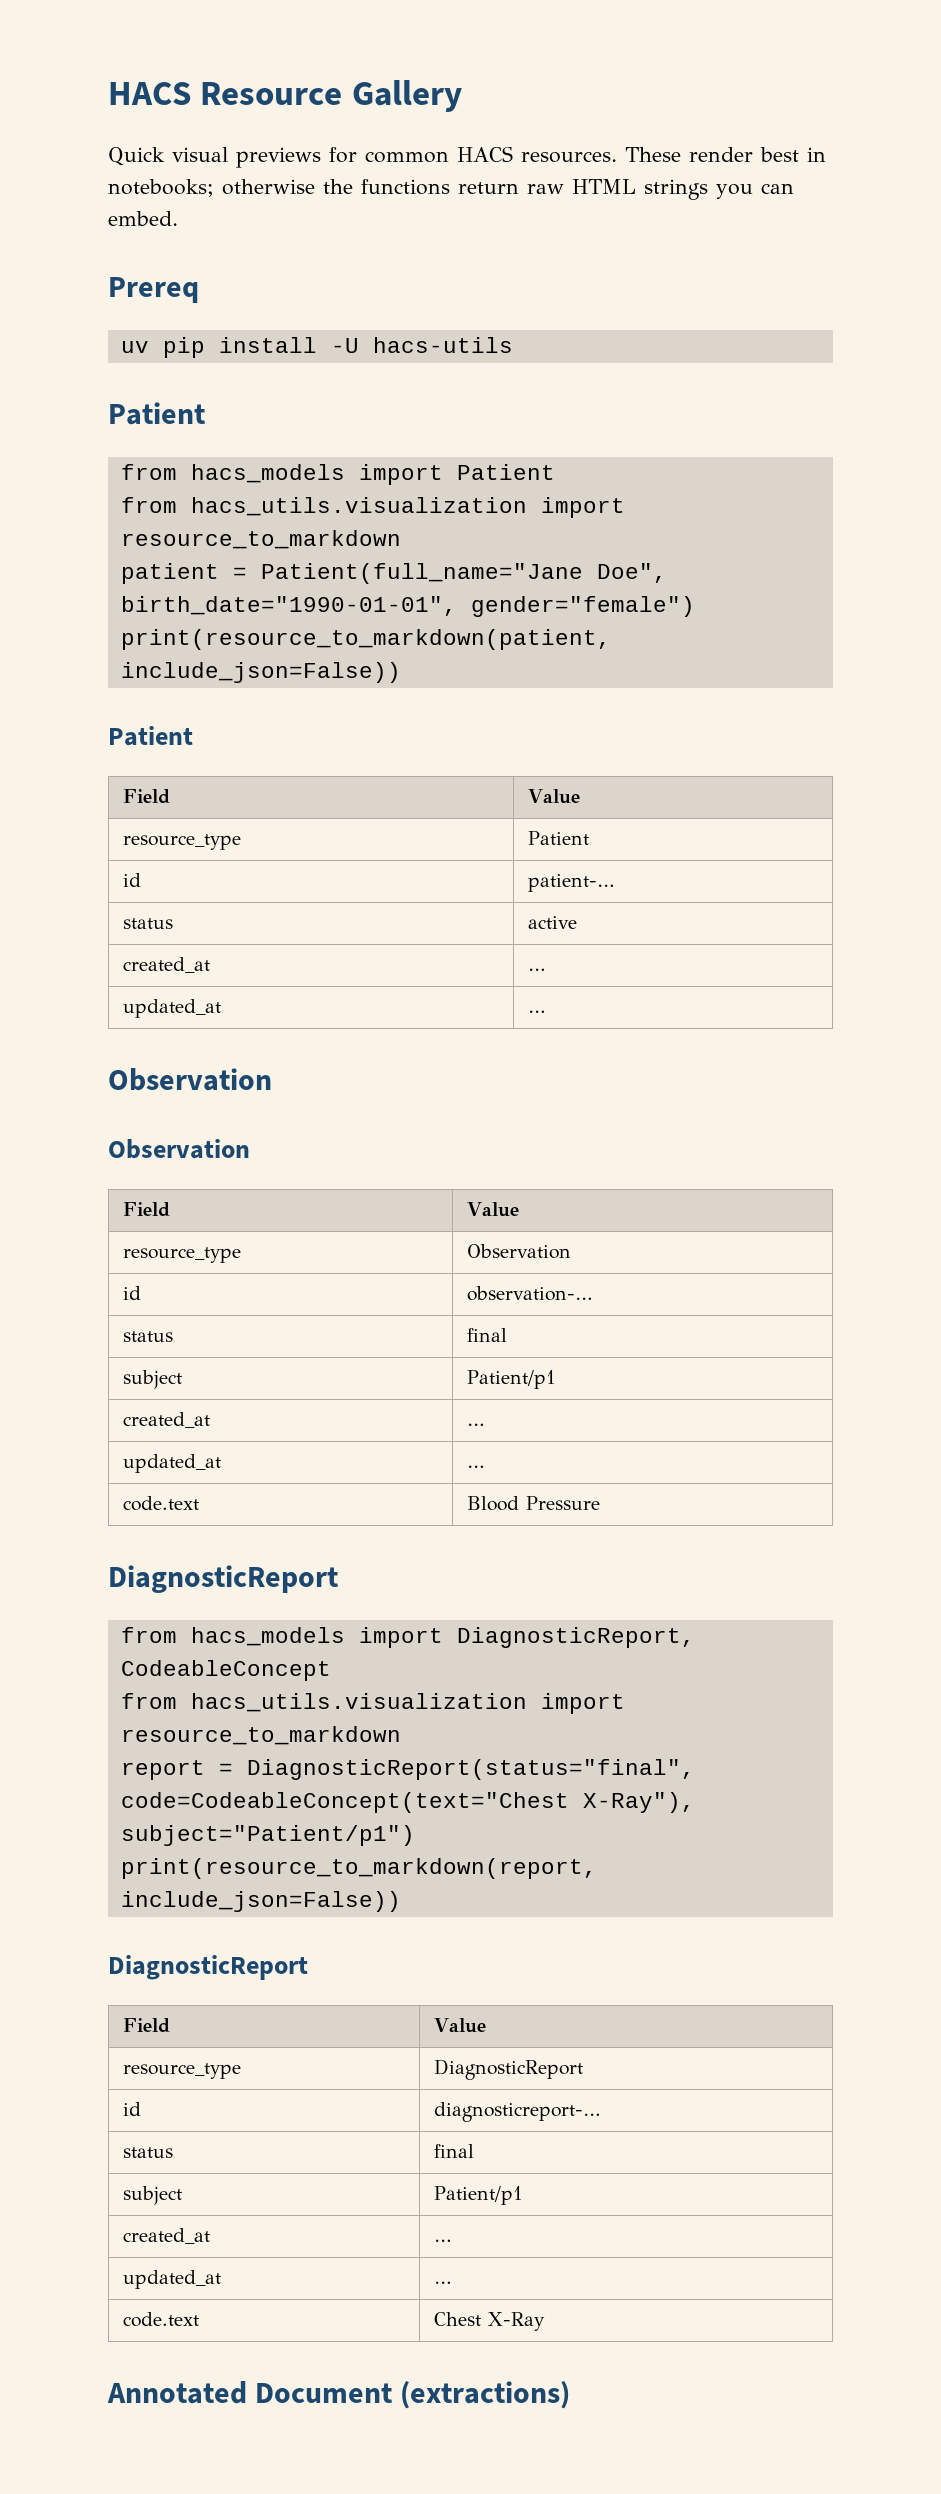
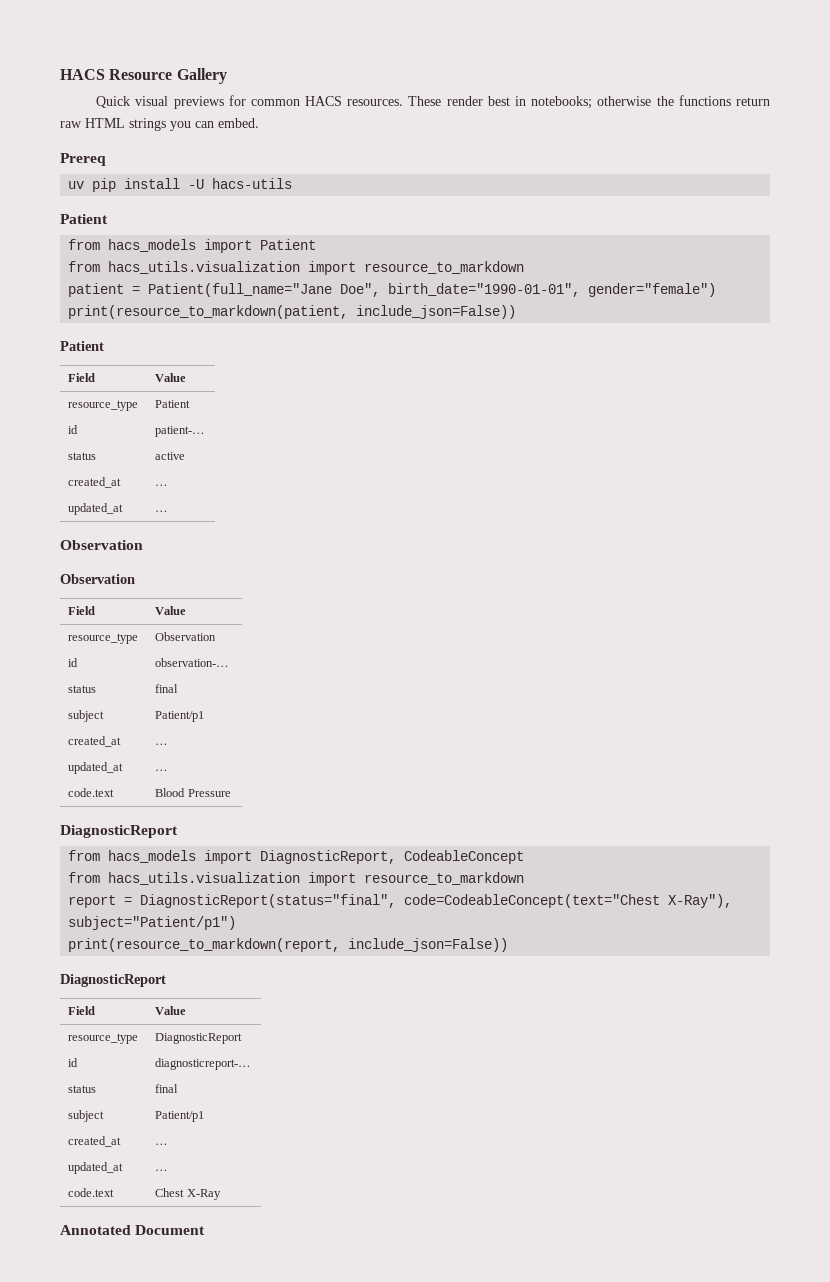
[400,2381,571,2409] (extractions) -> (206, 1230) none

